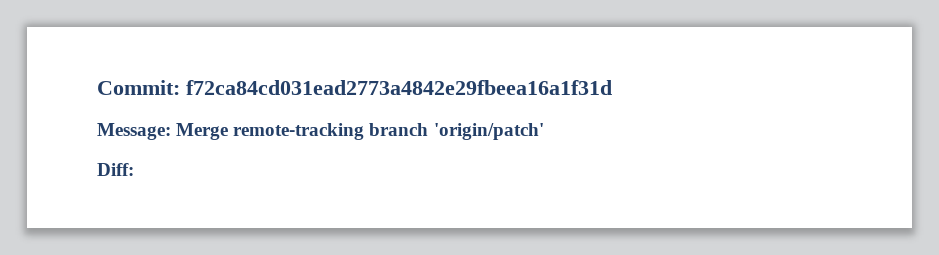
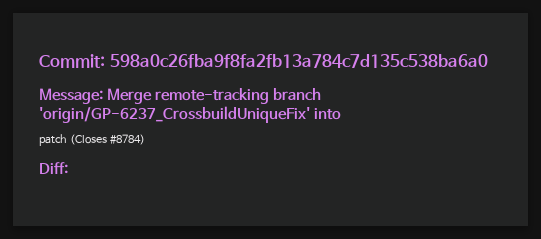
[186,80,612,95] f72ca84cd031ead2773a4842e29fbeea16a1f31d -> [109,54,488,68] 598a0c26fba9f8fa2fb13a784c7d135c538ba6a0
[433,123,544,140] 'origin/patch' -> [39,106,342,123] [39,134,145,146] 'origin/GP-6237_CrossbuildUniqueFix' into // patch (Closes #8784)

